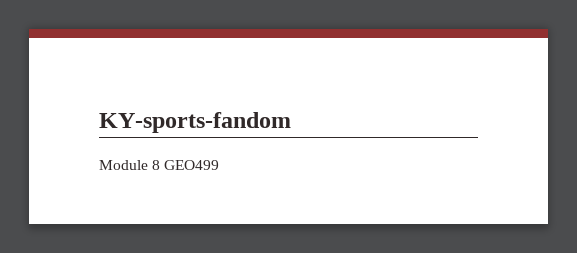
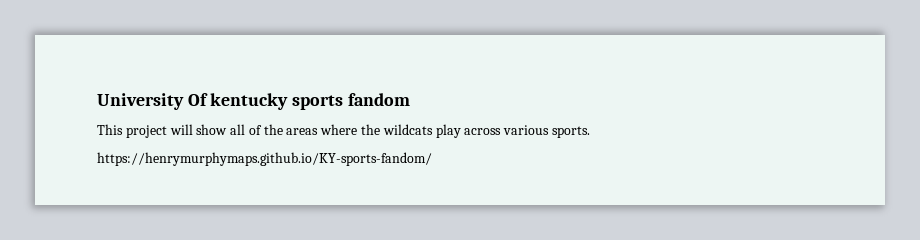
[99,112,291,133] [99,160,220,170] KY-sports-fandom // Module 8 GEO499 -> [97,93,410,110] [97,124,590,138] [97,152,432,166] University Of kentucky sports fandom // This project will show all of the areas where the wildcats play across various sports. // https://henrymurphymaps.github.io/KY-sports-fandom/

